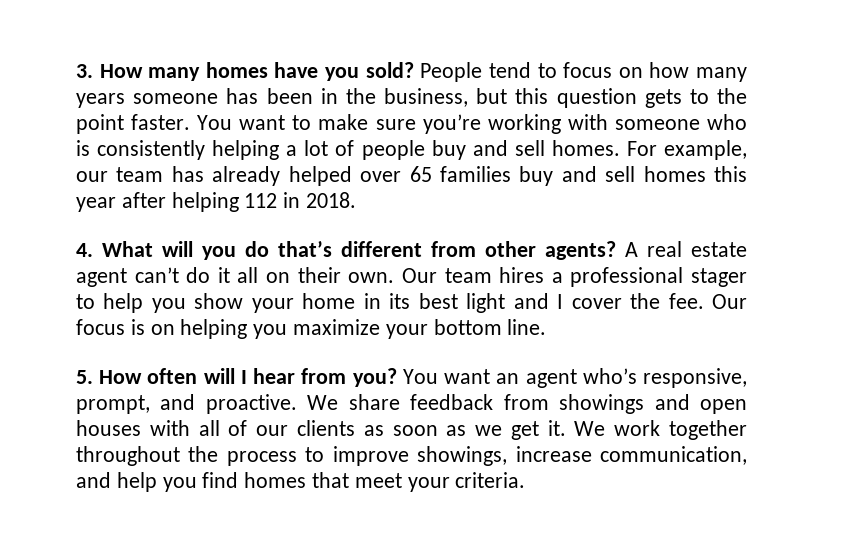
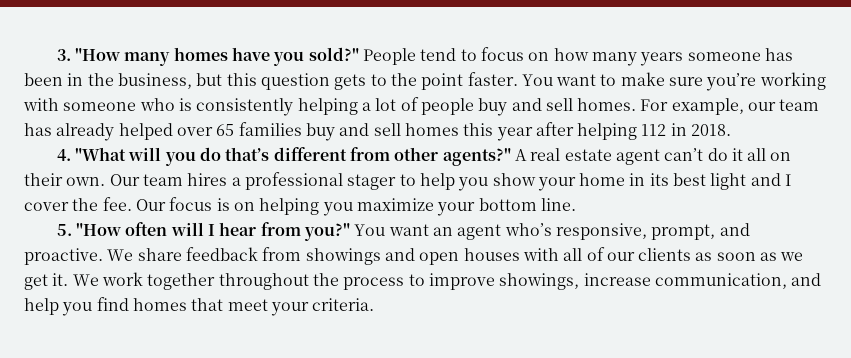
[99,64,143,78] How -> [75,48,121,61] "How
[365,62,414,78] sold? -> [308,47,359,61] sold?"
[102,241,153,257] What -> [75,147,127,161] "What
[545,241,616,260] agents? -> [442,148,511,166] agents?"
[99,370,143,384] How -> [76,223,122,236] "How
[352,368,397,387] you? -> [303,223,350,241] you?"

